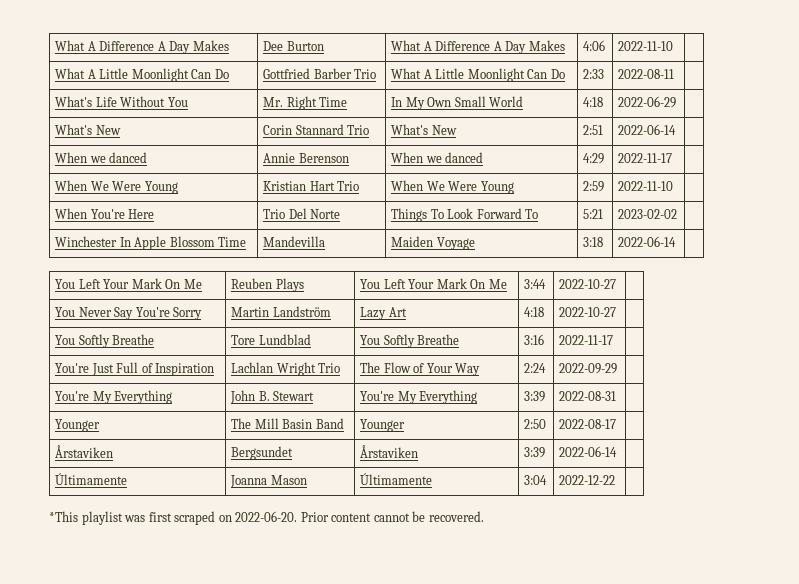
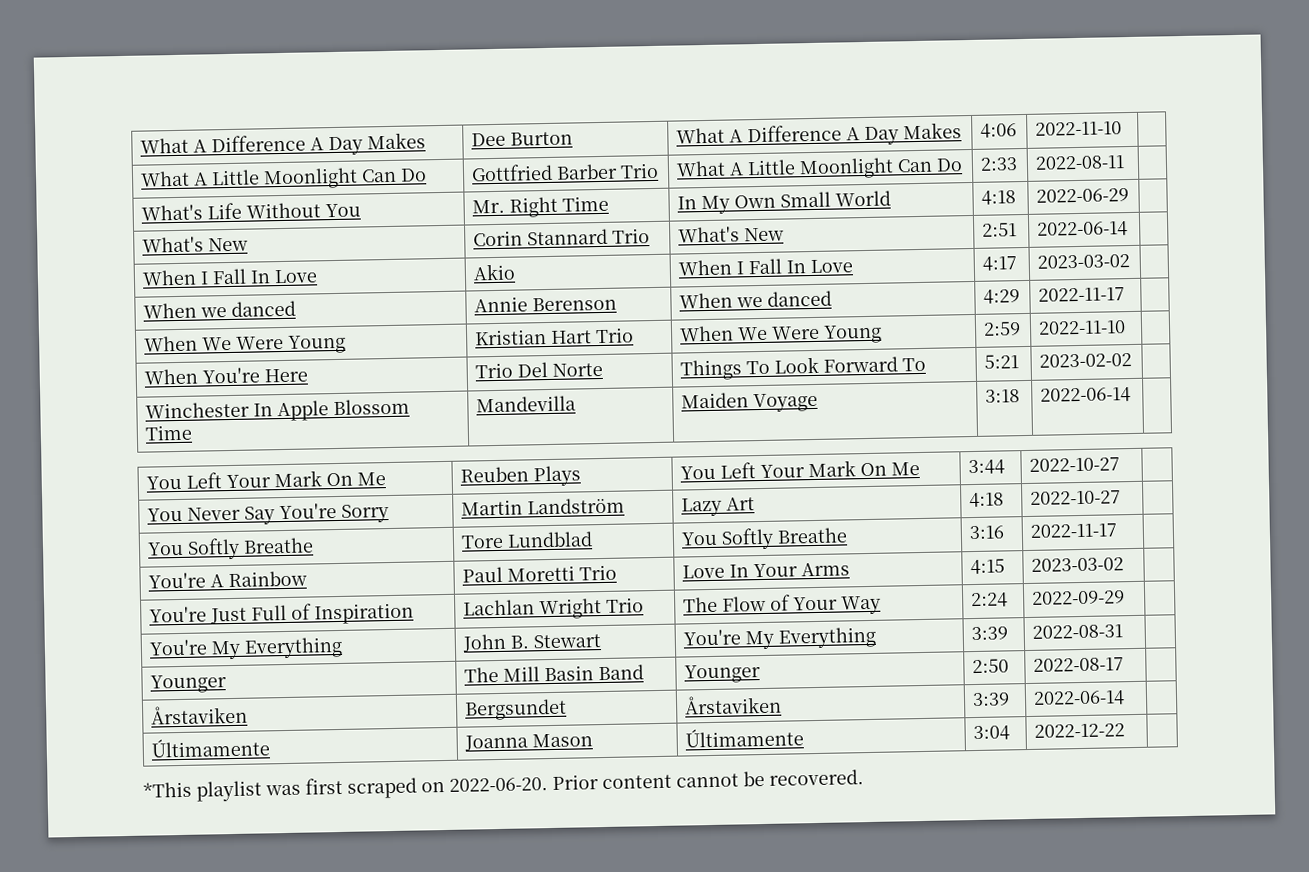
(677, 129) none -> [142,268,319,286] [473,263,517,281] [678,258,854,276] [982,256,1018,271] [1037,253,1131,269] // When I Fall In Love | Akio | When I Fall In Love | 4:17 | 2023-03-02 |
(614, 340) none -> [148,570,308,589] [462,564,618,583] [682,562,851,579] [970,558,1006,575] [1031,557,1125,572] // You're A Rainbow | Paul Moretti Trio | Love In Your Arms | 4:15 | 2023-03-02 |

